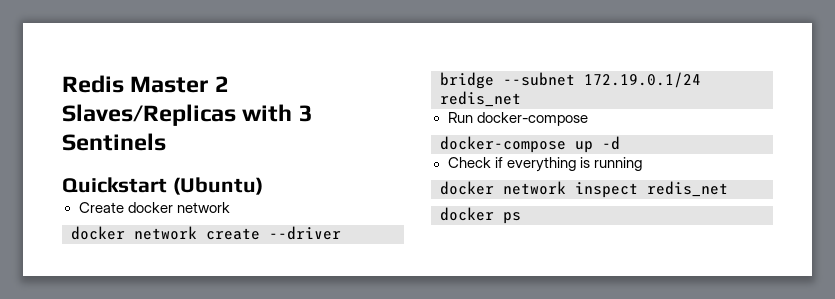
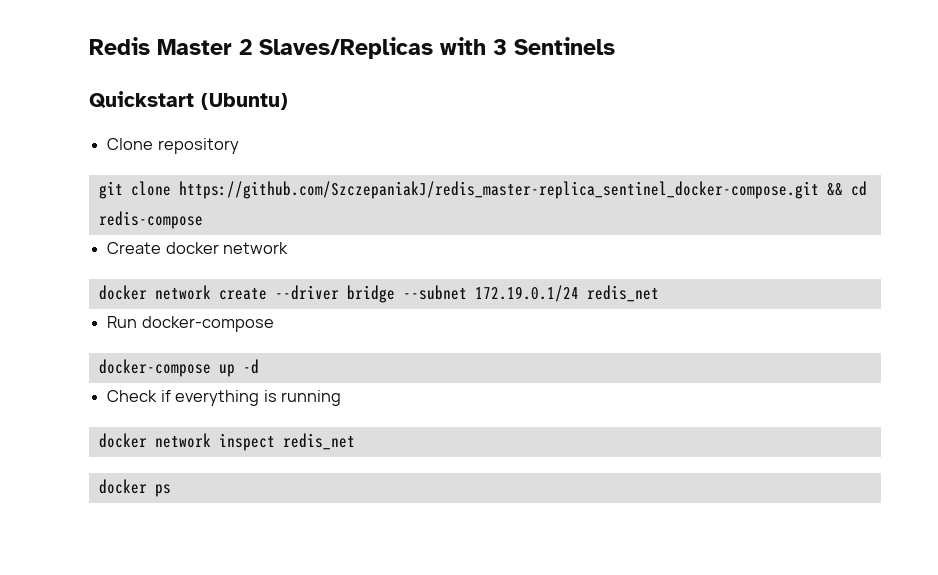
(263, 186) none -> [107,138,239,154] [98,181,867,199] [98,211,203,229] // Clone repository // git clone https://github.com/SzczepaniakJ/redis_master-replica_sentinel_docker-compose.git && cd redis-compose

